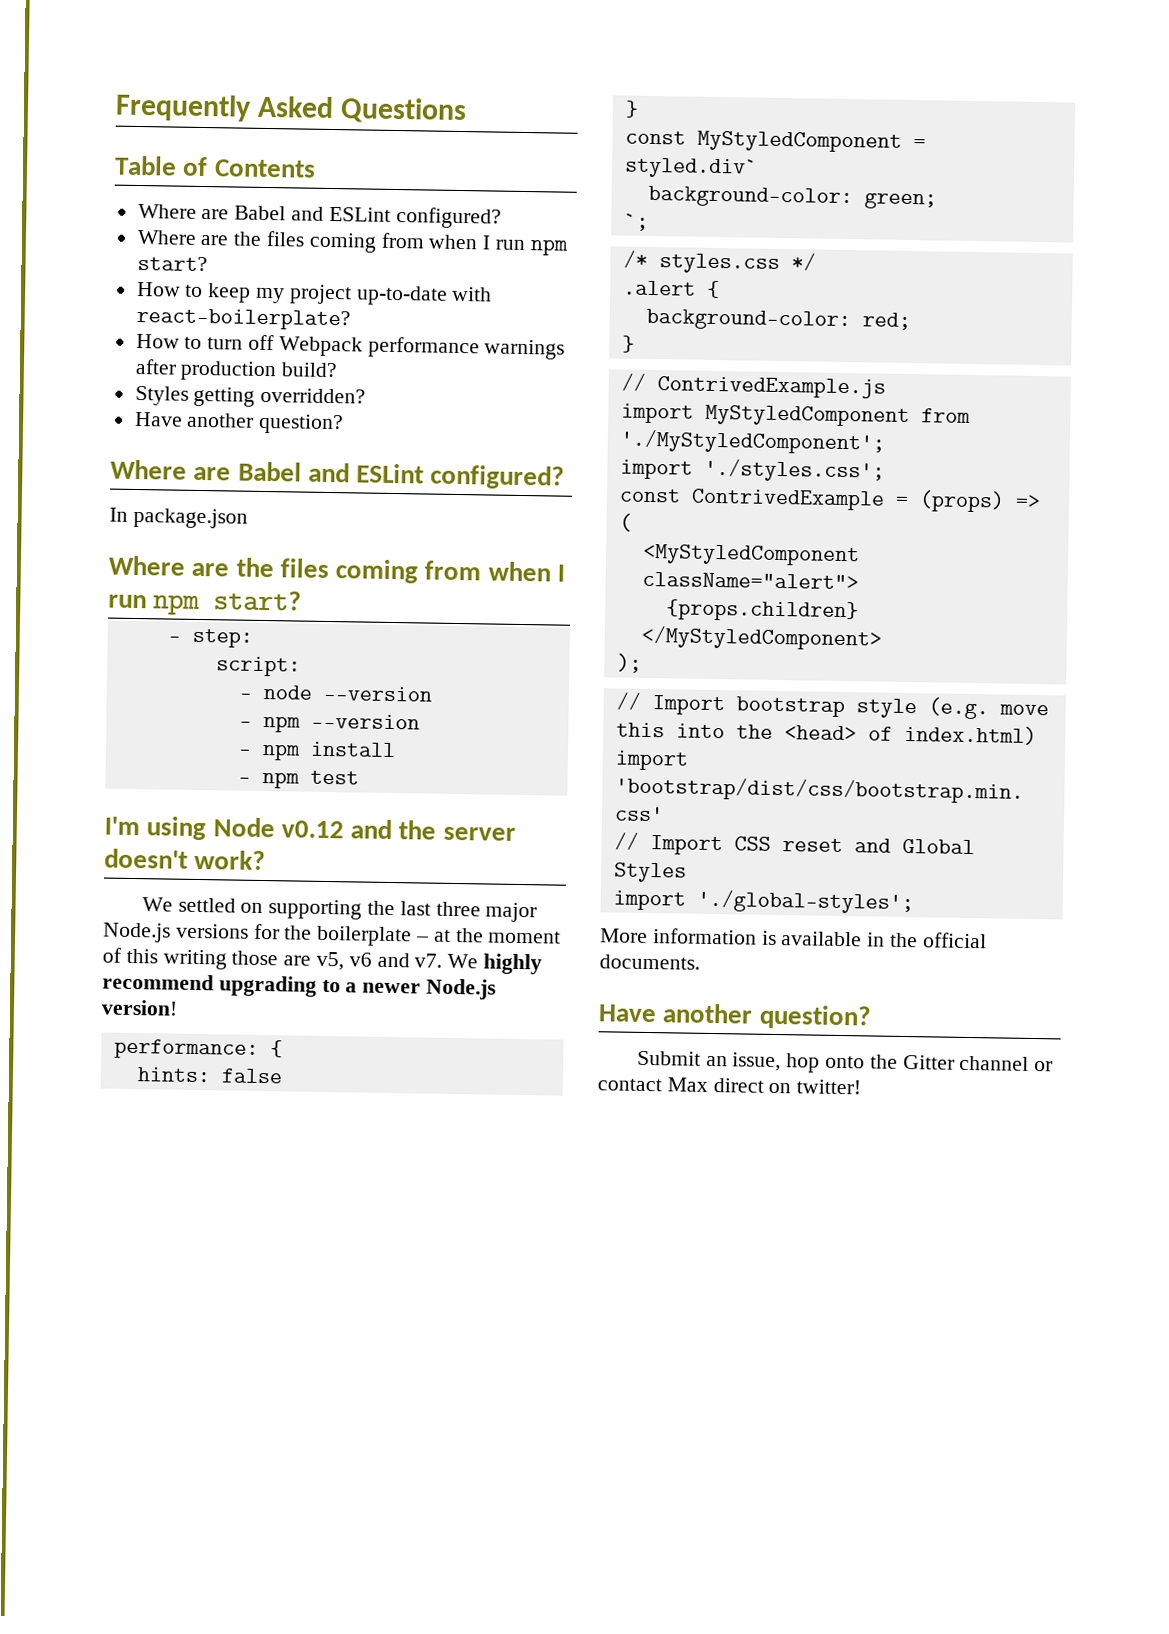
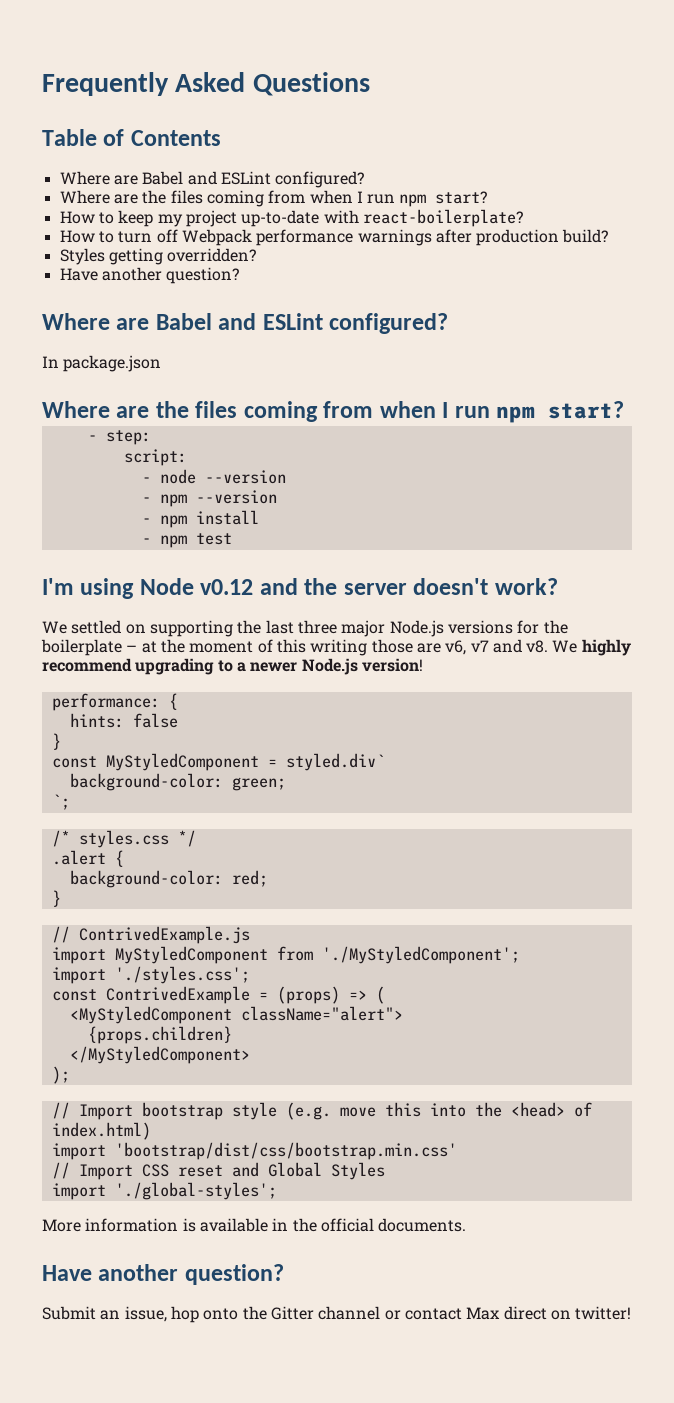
[316,951,443,971] v5, v6 and v7. -> [445,639,549,655] v6, v7 and v8.

